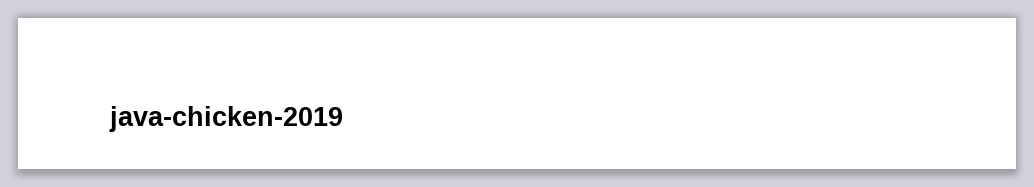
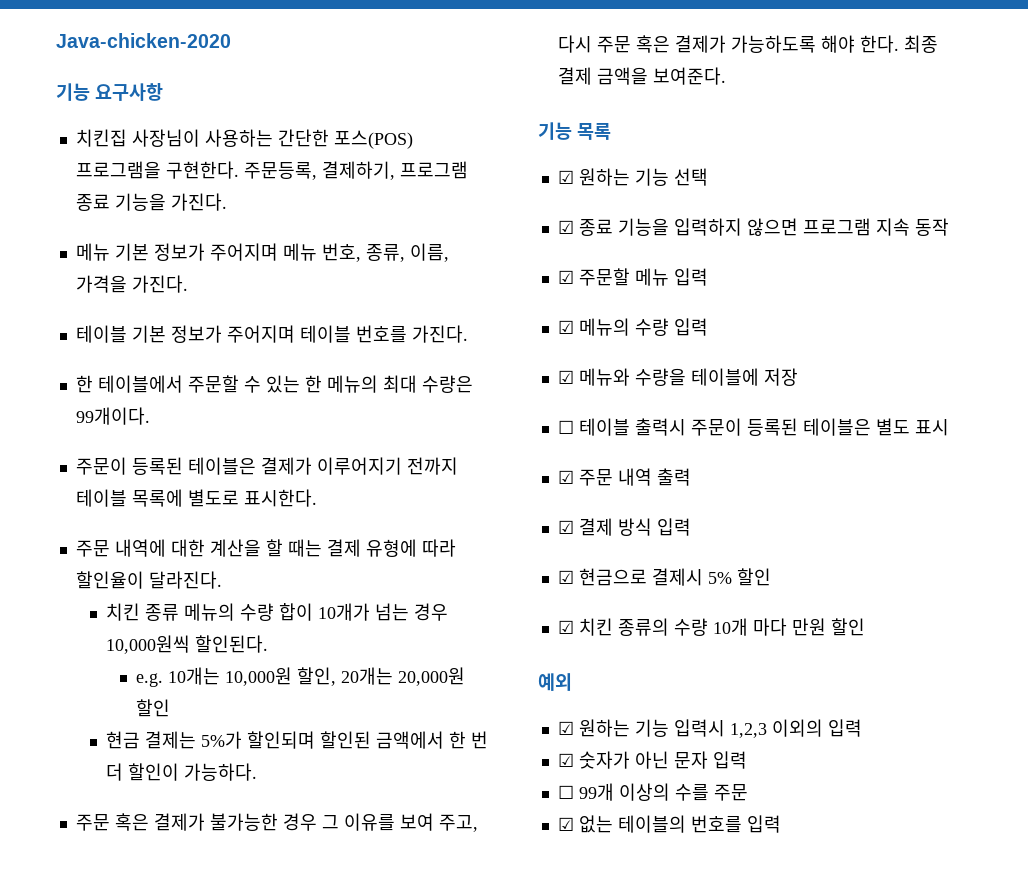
[109,106,343,132] java-chicken-2019 -> [56,33,231,48] [56,83,163,101] [75,129,413,149] [75,161,468,180] [75,193,227,211] [75,243,449,262] [75,275,188,293] [75,325,468,343] [75,375,473,393] [75,407,150,425] [75,457,458,475] [75,489,317,507] [75,539,456,557] [75,571,222,589] [106,603,449,621] [106,635,269,654] [136,667,466,687] [136,699,171,717] [106,731,489,749] [106,763,258,781] [75,813,478,832] [557,35,938,53] [557,67,726,85] [538,122,611,140] [557,168,708,186] [557,218,949,236] [557,268,708,286] [557,318,708,336] [557,368,798,386] [557,418,949,436] [557,468,691,486] [557,518,691,536] [557,568,771,586] [557,618,865,636] [538,673,572,691] [557,719,862,738] [557,751,747,769] [557,783,748,801] [557,815,781,833] Java-chicken-2020 // 기능 요구사항 // 치킨집 사장님이 사용하는 간단한 포스(POS) 프로그램을 구현한다. 주문등록, 결제하기, 프로그램 종료 기능을 가진다. // 메뉴 기본 정보가 주어지며 메뉴 번호, 종류, 이름, 가격을 가진다. // 테이블 기본 정보가 주어지며 테이블 번호를 가진다. // 한 테이블에서 주문할 수 있는 한 메뉴의 최대 수량은 99개이다. // 주문이 등록된 테이블은 결제가 이루어지기 전까지 테이블 목록에 별도로 표시한다. // 주문 내역에 대한 계산을 할 때는 결제 유형에 따라 할인율이 달라진다. // 치킨 종류 메뉴의 수량 합이 10개가 넘는 경우 10,000원씩 할인된다. // e.g. 10개는 10,000원 할인, 20개는 20,000원 할인 // 현금 결제는 5%가 할인되며 할인된 금액에서 한 번 더 할인이 가능하다. // 주문 혹은 결제가 불가능한 경우 그 이유를 보여 주고, 다시 주문 혹은 결제가 가능하도록 해야 한다. 최종 결제 금액을 보여준다. // 기능 목록 // ☑ 원하는 기능 선택 // ☑ 종료 기능을 입력하지 않으면 프로그램 지속 동작 // ☑ 주문할 메뉴 입력 // ☑ 메뉴의 수량 입력 // ☑ 메뉴와 수량을 테이블에 저장 // ☐ 테이블 출력시 주문이 등록된 테이블은 별도 표시 // ☑ 주문 내역 출력 // ☑ 결제 방식 입력 // ☑ 현금으로 결제시 5% 할인 // ☑ 치킨 종류의 수량 10개 마다 만원 할인 // 예외 // ☑ 원하는 기능 입력시 1,2,3 이외의 입력 // ☑ 숫자가 아닌 문자 입력 // ☐ 99개 이상의 수를 주문 // ☑ 없는 테이블의 번호를 입력

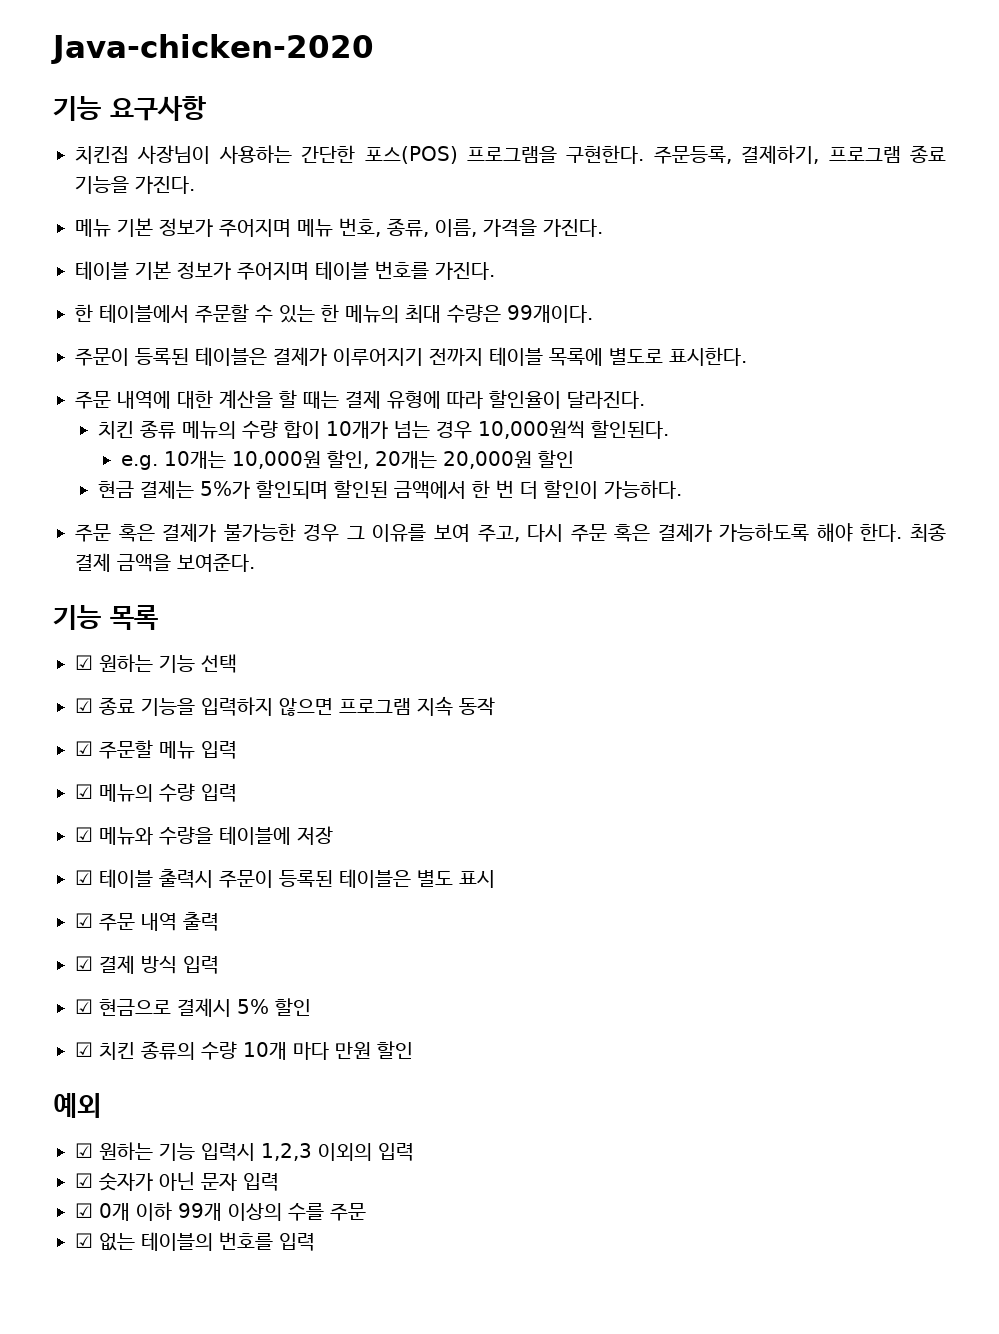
[557,420,574,434] ☐ -> [75,870,93,885] ☑
[557,785,574,799] ☐ -> [75,1202,172,1221] ☑ 0개 이하

